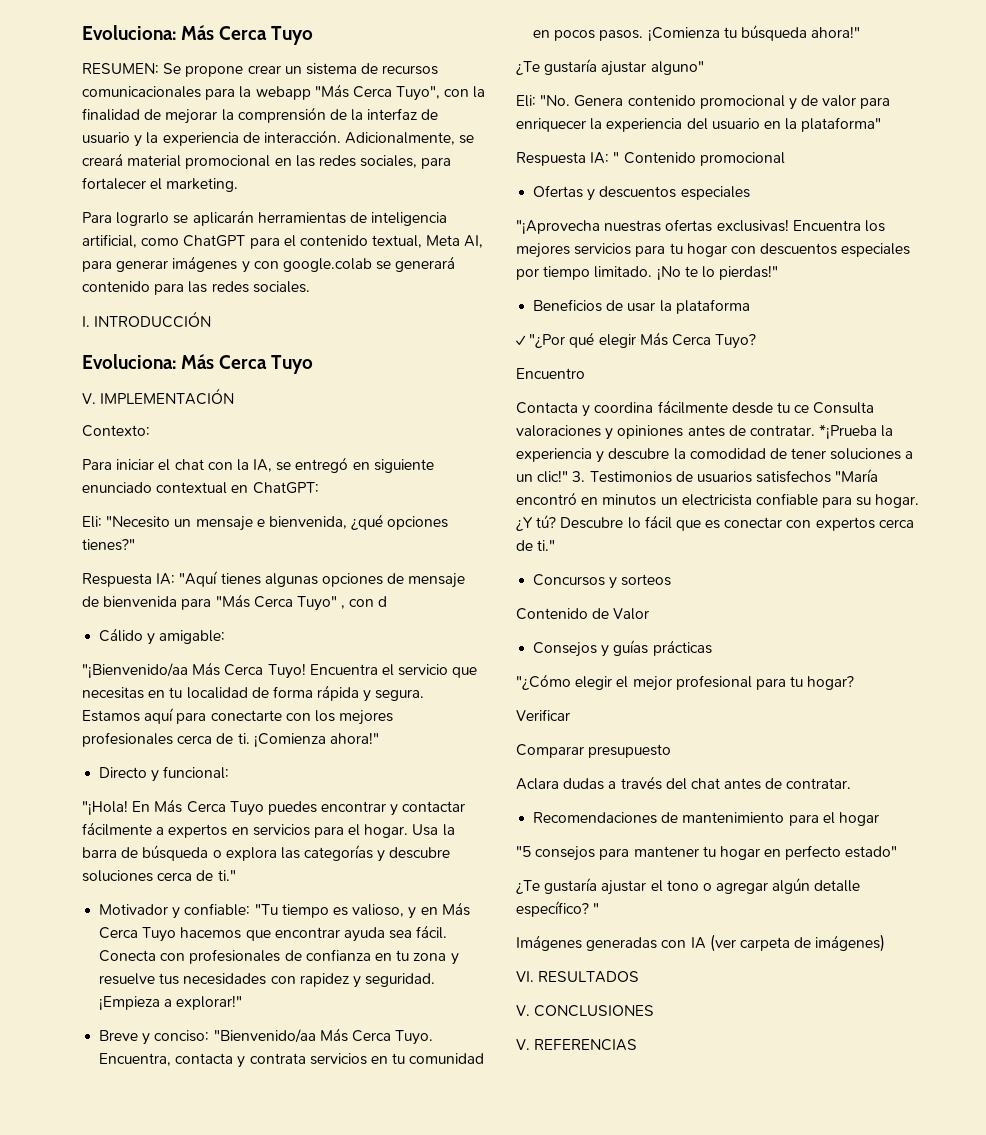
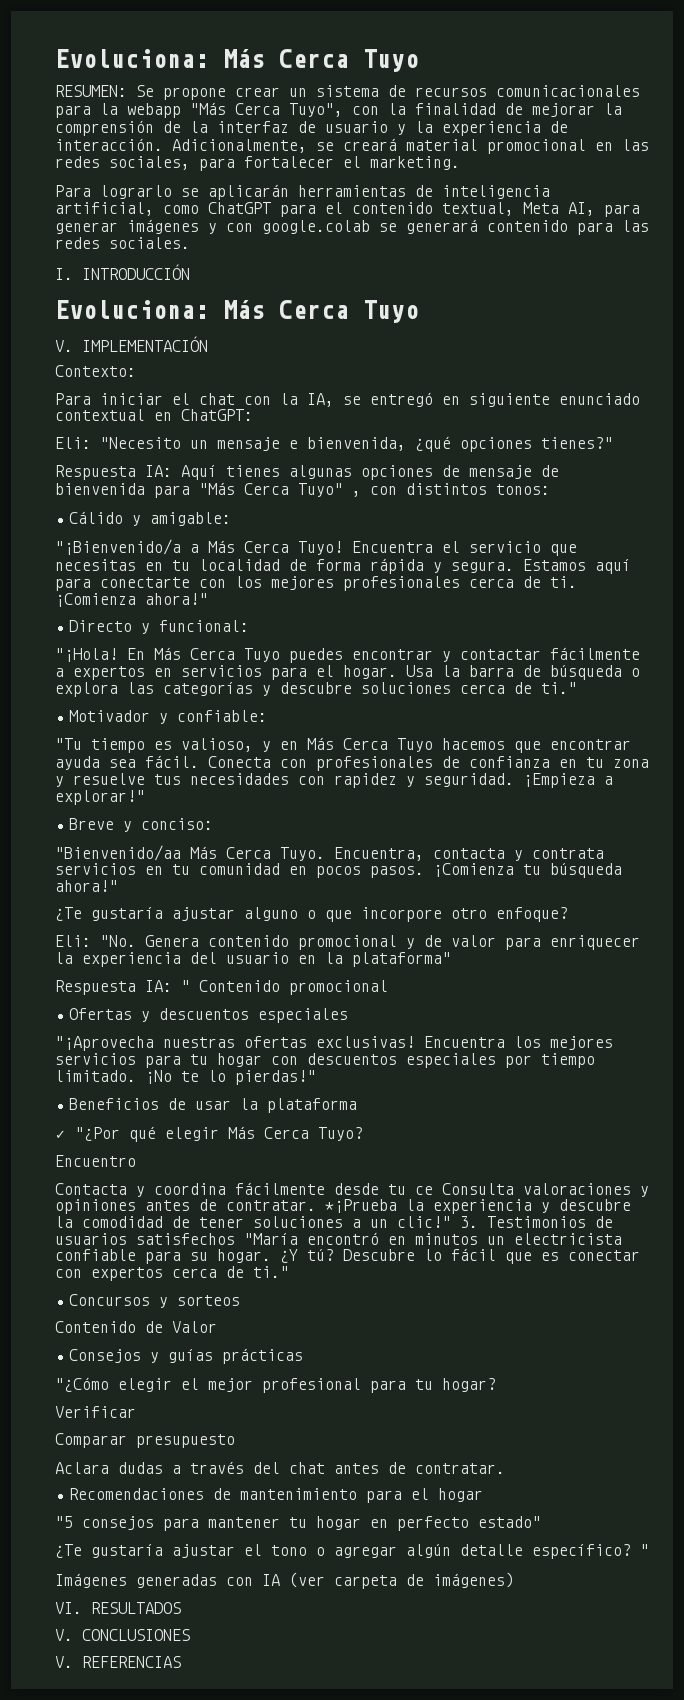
[179,571,219,587] "Aquí -> [181,465,217,480] Aquí
[378,596,388,607] d -> [406,483,550,495] distintos tonos:
[82,663,188,678] "¡Bienvenido/aa -> [55,539,199,555] "¡Bienvenido/a a
(251, 909) none -> (268, 716) //
(210, 1036) none -> (214, 824) //
[650,61,704,75] alguno" -> [244,907,568,922] alguno o que incorpore otro enfoque?

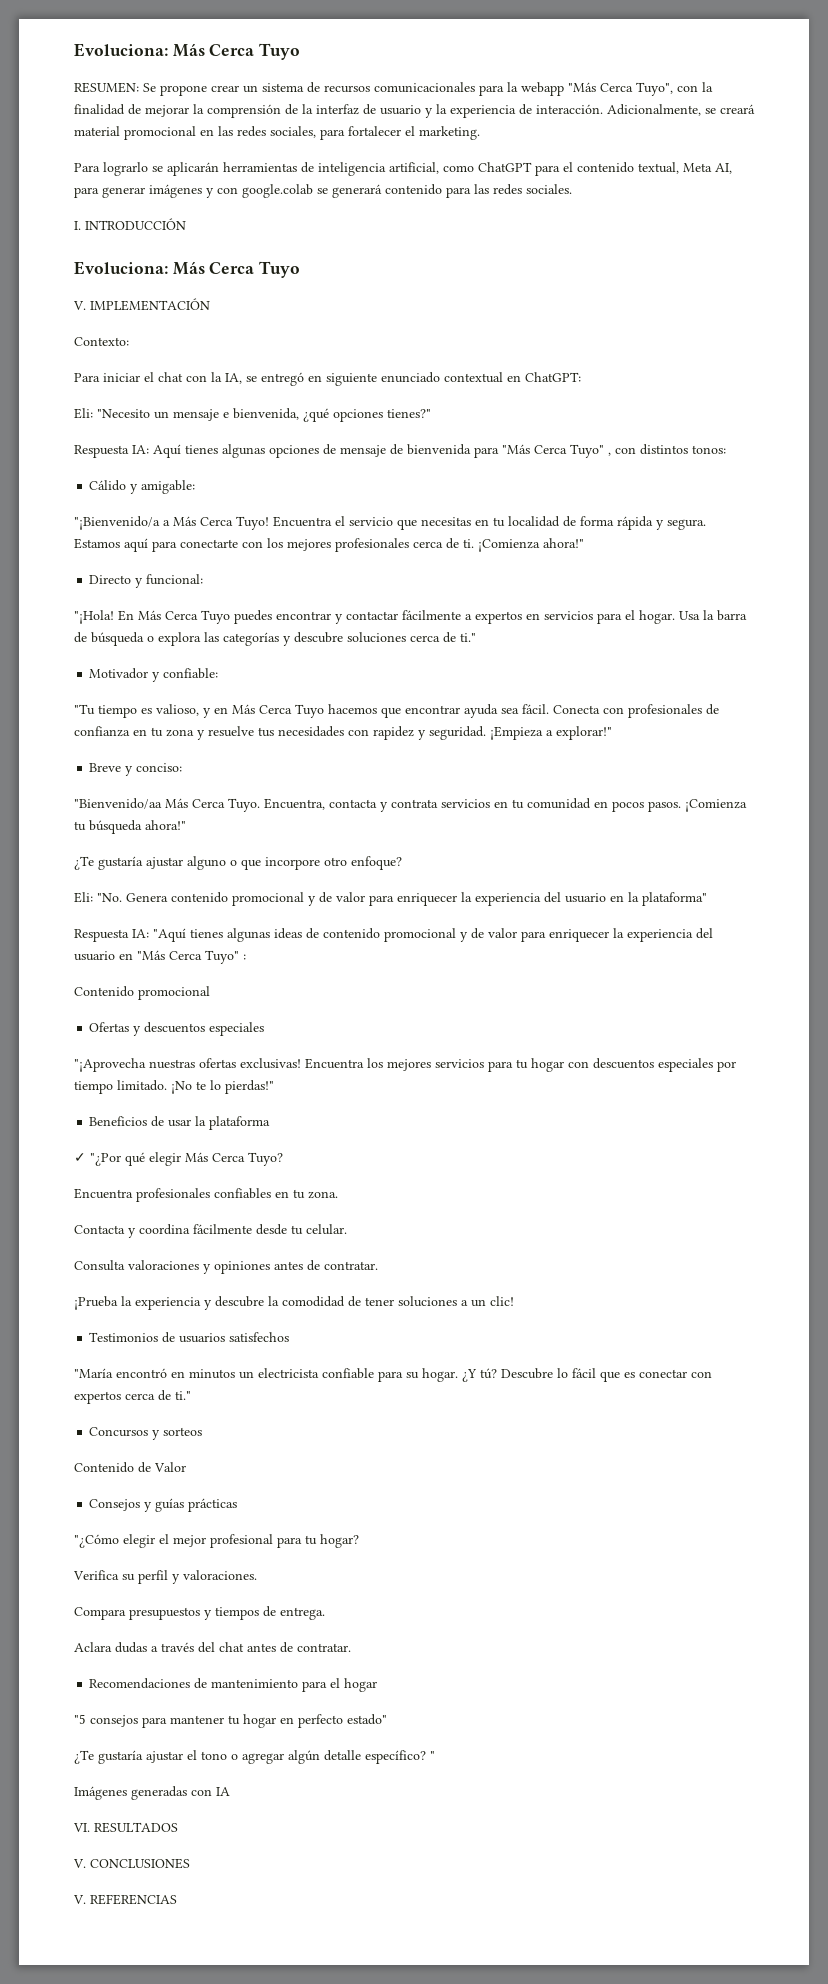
[181,980,190,992] " -> [153,928,713,942] [74,950,246,964] "Aquí tienes algunas ideas de contenido promocional y de valor para enriquecer la experiencia del usuario en "Más Cerca Tuyo" : //
[55,1155,136,1167] Encuentro -> [74,1188,338,1202] Encuentra profesionales confiables en tu zona.
[415,1186,433,1195] ce -> [306,1224,347,1235] celular. //
[325,1199,397,1213] *¡Prueba -> [74,1296,118,1310] // ¡Prueba
[397,1216,478,1228] clic!" 3. -> [490,1296,514,1306] clic! //
(235, 1239) none -> (290, 1337) //
[55,1406,136,1418] [55,1433,235,1448] Verificar // Comparar presupuesto -> [73,1570,257,1584] [74,1606,325,1620] Verifica su perfil y valoraciones. // Compara presupuestos y tiempos de entrega.
[289,1572,514,1589] (ver carpeta de imágenes) -> (230, 1791) none

